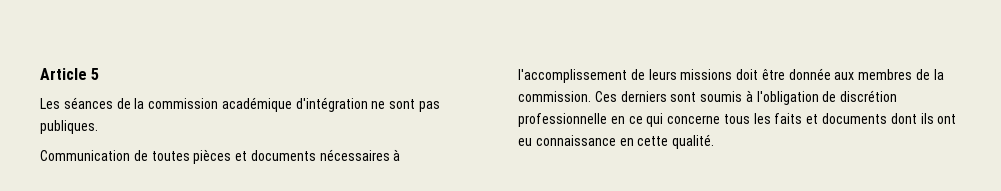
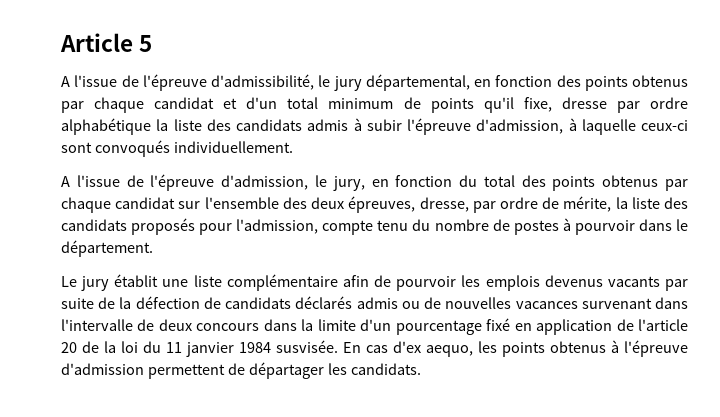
[40,97,441,112] [40,120,98,134] [40,149,401,164] [518,68,944,83] [518,90,898,105] [518,113,957,127] [518,134,715,149] Les séances de la commission académique d'intégration ne sont pas publiques. // Communication de toutes pièces et documents nécessaires à l'accomplissement de leurs missions doit être donnée aux membres de la commission. Ces derniers sont soumis à l'obligation de discrétion professionnelle en ce qui concerne tous les faits et documents dont ils ont eu connaissance en cette qualité. -> [61,74,688,91] [61,97,689,113] [61,118,688,135] [61,140,293,157] [61,174,688,191] [61,196,688,213] [61,218,689,235] [61,240,153,257] [61,274,688,291] [61,296,688,309] [61,318,688,335] [61,340,688,357] [61,362,421,379] A l'issue de l'épreuve d'admissibilité, le jury départemental, en fonction des points obtenus par chaque candidat et d'un total minimum de points qu'il fixe, dresse par ordre alphabétique la liste des candidats admis à subir l'épreuve d'admission, à laquelle ceux-ci sont convoqués individuellement. // A l'issue de l'épreuve d'admission, le jury, en fonction du total des points obtenus par chaque candidat sur l'ensemble des deux épreuves, dresse, par ordre de mérite, la liste des candidats proposés pour l'admission, compte tenu du nombre de postes à pourvoir dans le département. // Le jury établit une liste complémentaire afin de pourvoir les emplois devenus vacants par suite de la défection de candidats déclarés admis ou de nouvelles vacances survenant dans l'intervalle de deux concours dans la limite d'un pourcentage fixé en application de l'article 20 de la loi du 11 janvier 1984 susvisée. En cas d'ex aequo, les points obtenus à l'épreuve d'admission permettent de départager les candidats.

